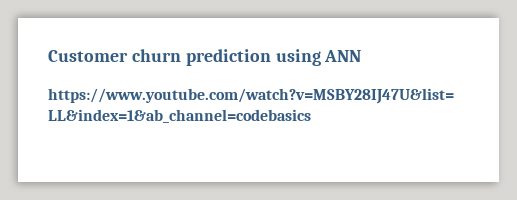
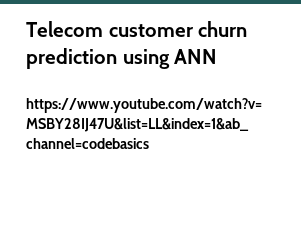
[48,50,128,62] Customer -> [26,21,194,37] Telecom customer

